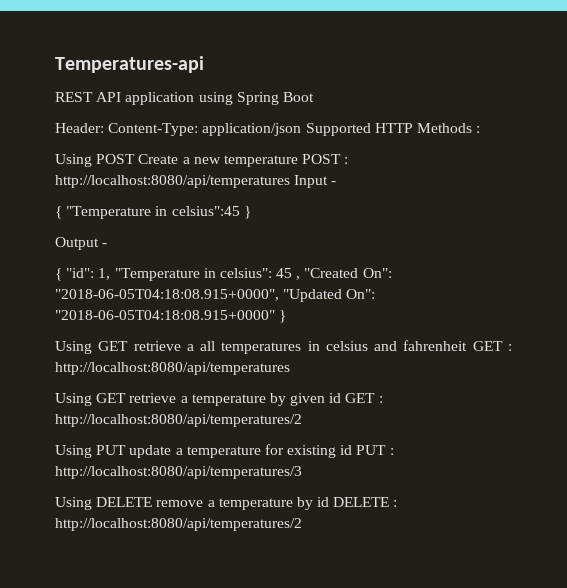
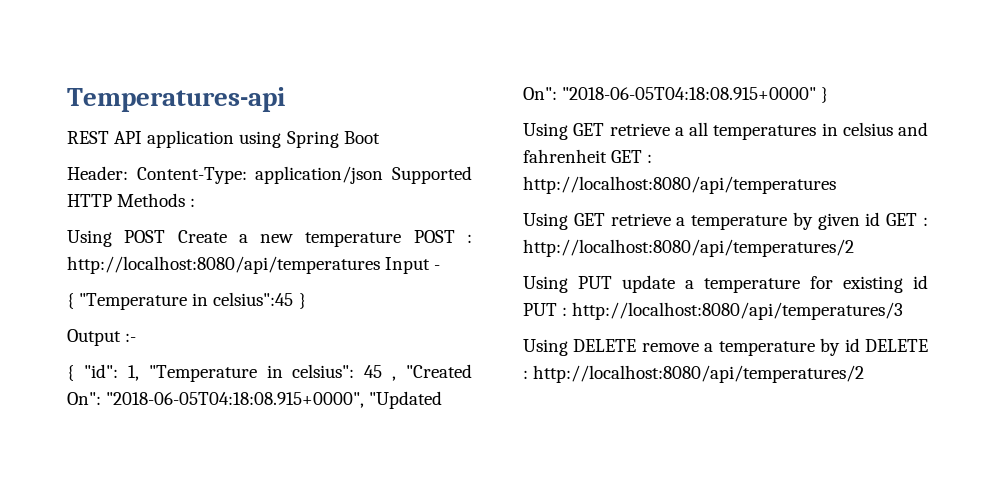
[102,243,108,247] - -> [125,333,137,342] :-

